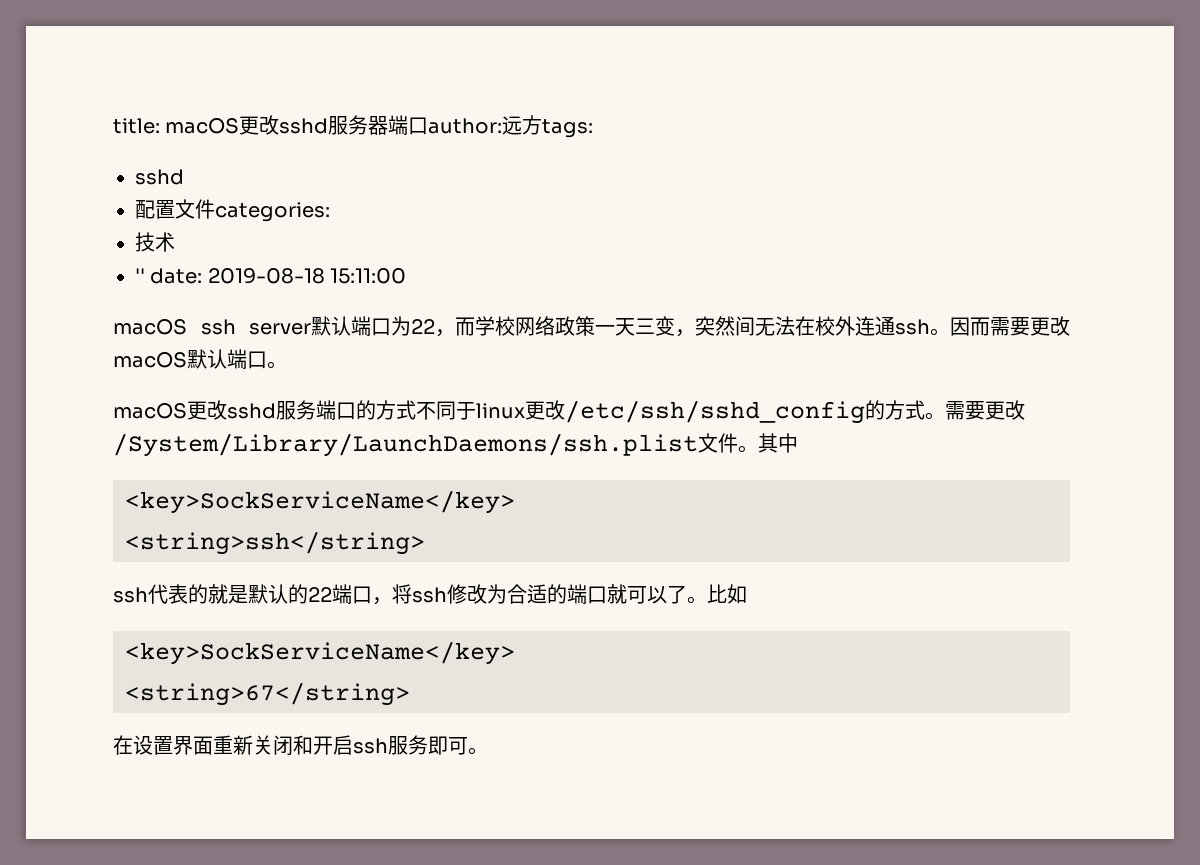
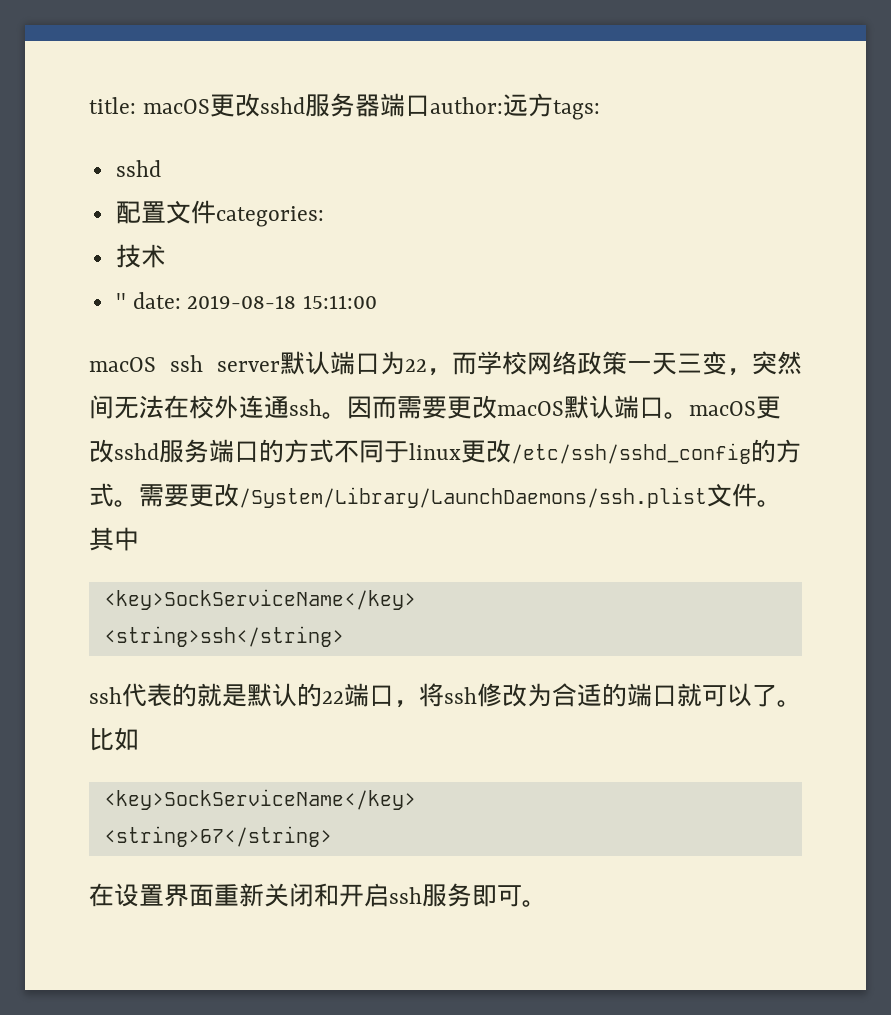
(287, 365) // -> (689, 415) none

